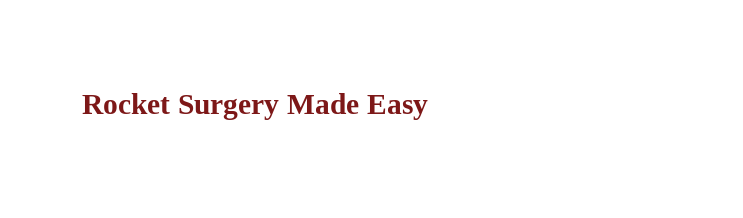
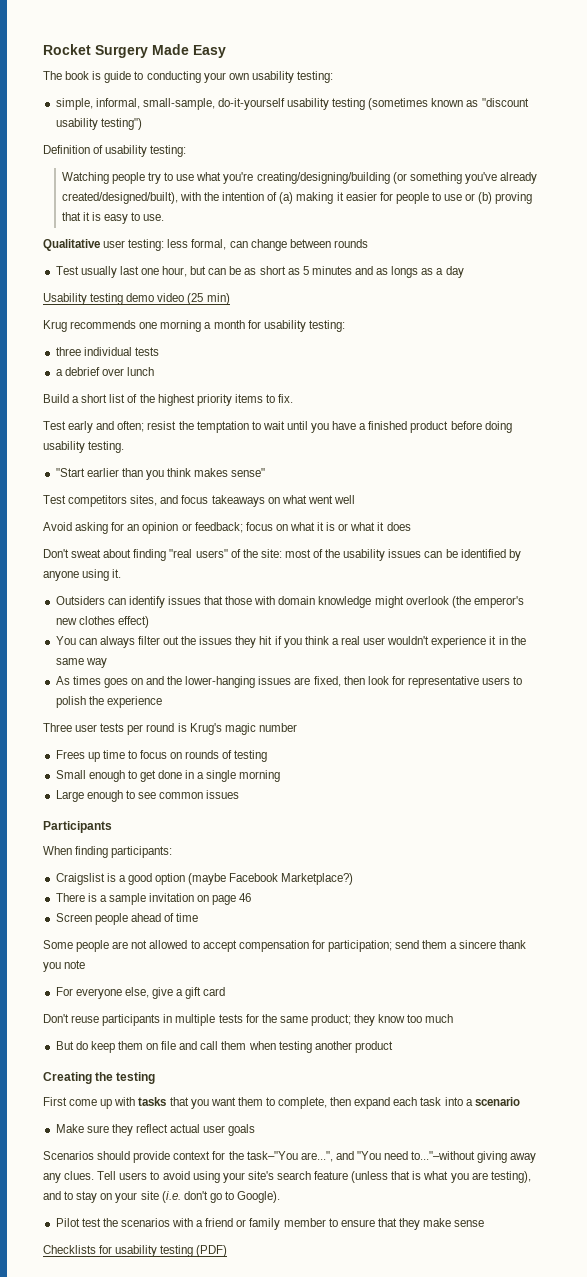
(428, 107) none -> [43,71,333,83] [55,98,529,110] [55,118,142,130] [43,145,187,157] [61,172,537,184] [61,192,533,204] [61,212,165,224] [43,239,368,251] [55,266,464,278] [43,293,230,305] [43,320,345,332] [55,347,159,356] [55,367,154,376] [43,394,294,406] [43,421,512,433] [43,441,125,453] [55,468,266,480] [43,495,355,507] [43,522,411,534] [43,549,521,561] [43,569,122,581] [55,596,524,608] [55,616,149,628] [55,636,526,648] [55,658,107,668] [55,676,523,688] [55,696,162,708] [43,723,297,735] [55,750,268,762] [55,770,281,782] [55,790,240,802] [43,821,112,833] [43,846,173,858] [55,873,354,885] [55,893,252,905] [55,913,199,925] [43,940,527,952] [43,960,86,972] [55,987,226,999] [43,1014,454,1026] [55,1041,393,1053] [43,1072,156,1084] [43,1097,520,1109] [55,1124,256,1136] [43,1151,537,1163] [43,1171,531,1183] [43,1191,281,1203] [55,1218,485,1230] [43,1245,228,1257] // The book is guide to conducting your own usability testing: // simple, informal, small-sample, do-it-yourself usability testing (sometimes known as "discount usability testing") // Definition of usability testing: // Watching people try to use what you're creating/designing/building (or something you've already created/designed/built), with the intention of (a) making it easier for people to use or (b) proving that it is easy to use. // Qualitative user testing: less formal, can change between rounds // Test usually last one hour, but can be as short as 5 minutes and as longs as a day // Usability testing demo video (25 min) // Krug recommends one morning a month for usability testing: // three individual tests // a debrief over lunch // Build a short list of the highest priority items to fix. // Test early and often; resist the temptation to wait until you have a finished product before doing usability testing. // "Start earlier than you think makes sense" // Test competitors sites, and focus takeaways on what went well // Avoid asking for an opinion or feedback; focus on what it is or what it does // Don't sweat about finding "real users" of the site: most of the usability issues can be identified by anyone using it. // Outsiders can identify issues that those with domain knowledge might overlook (the emperor's new clothes effect) // You can always filter out the issues they hit if you think a real user wouldn't experience it in the same way // As times goes on and the lower-hanging issues are fixed, then look for representative users to polish the experience // Three user tests per round is Krug's magic number // Frees up time to focus on rounds of testing // Small enough to get done in a single morning // Large enough to see common issues // Participants // When finding participants: // Craigslist is a good option (maybe Facebook Marketplace?) // There is a sample invitation on page 46 // Screen people ahead of time // Some people are not allowed to accept compensation for participation; send them a sincere thank you note // For everyone else, give a gift card // Don't reuse participants in multiple tests for the same product; they know too much // But do keep them on file and call them when testing another product // Creating the testing // First come up with tasks that you want them to complete, then expand each task into a scenario // Make sure they reflect actual user goals // Scenarios should provide context for the task–"You are...", and "You need to..."–without giving away any clues. Tell users to avoid using your site's search feature (unless that is what you are testing), and to stay on your site (i.e. don't go to Google). // Pilot test the scenarios with a friend or family member to ensure that they make sense // Checklists for usability testing (PDF)

